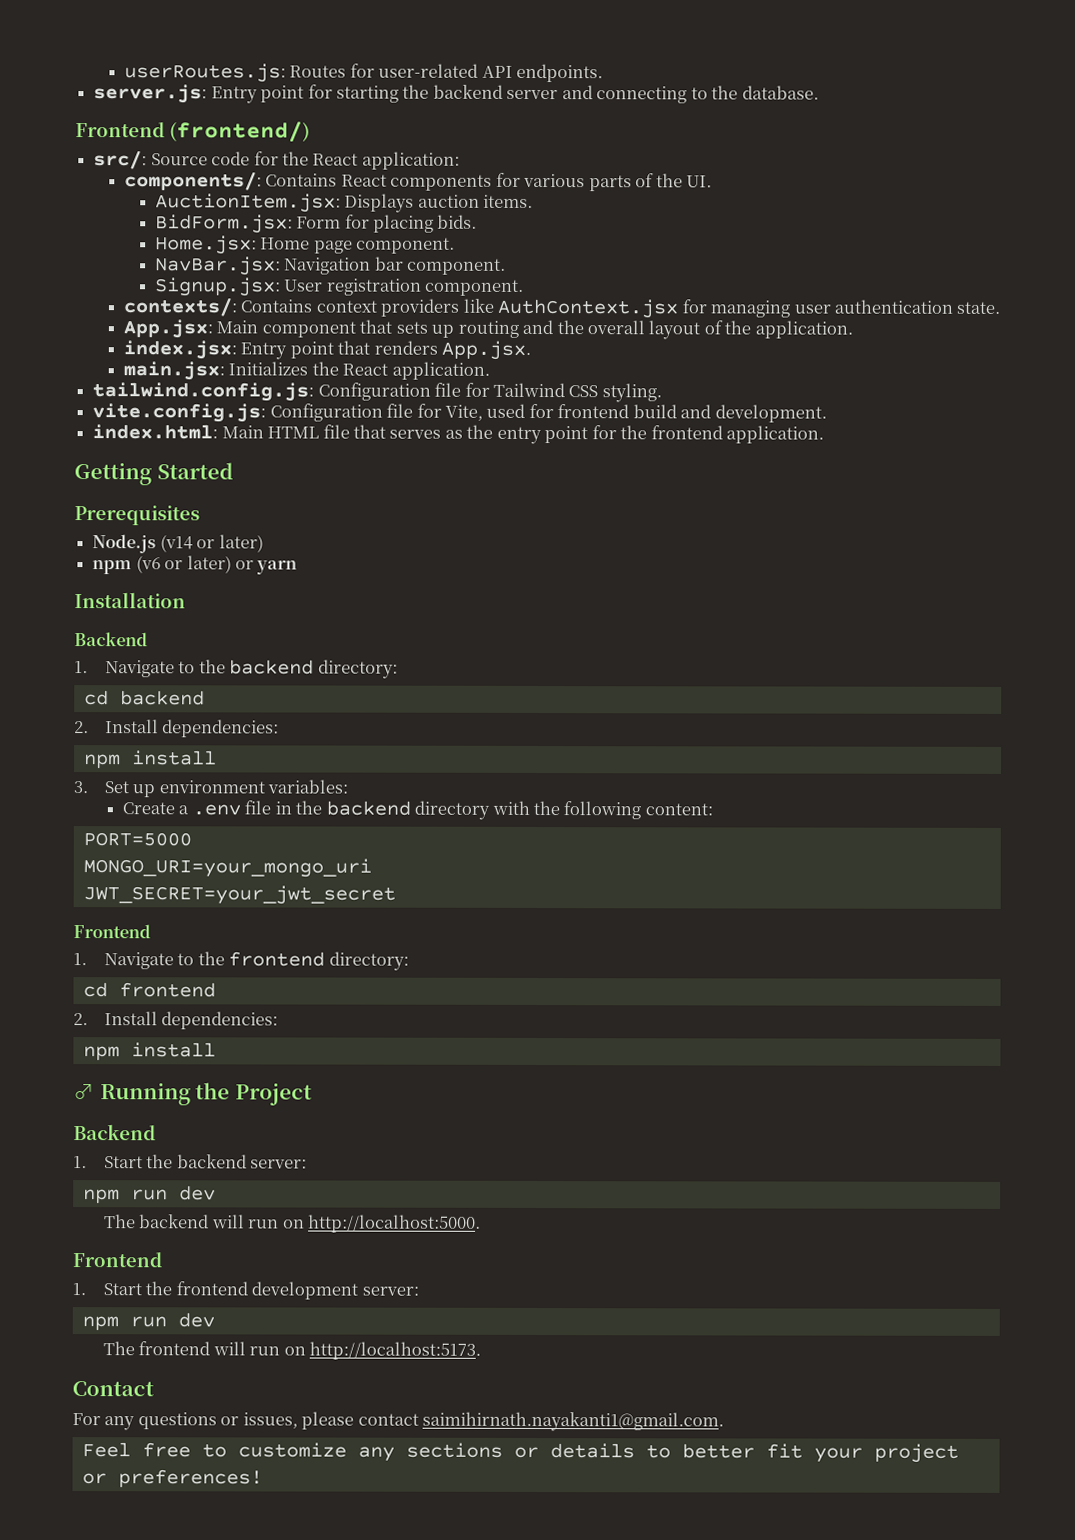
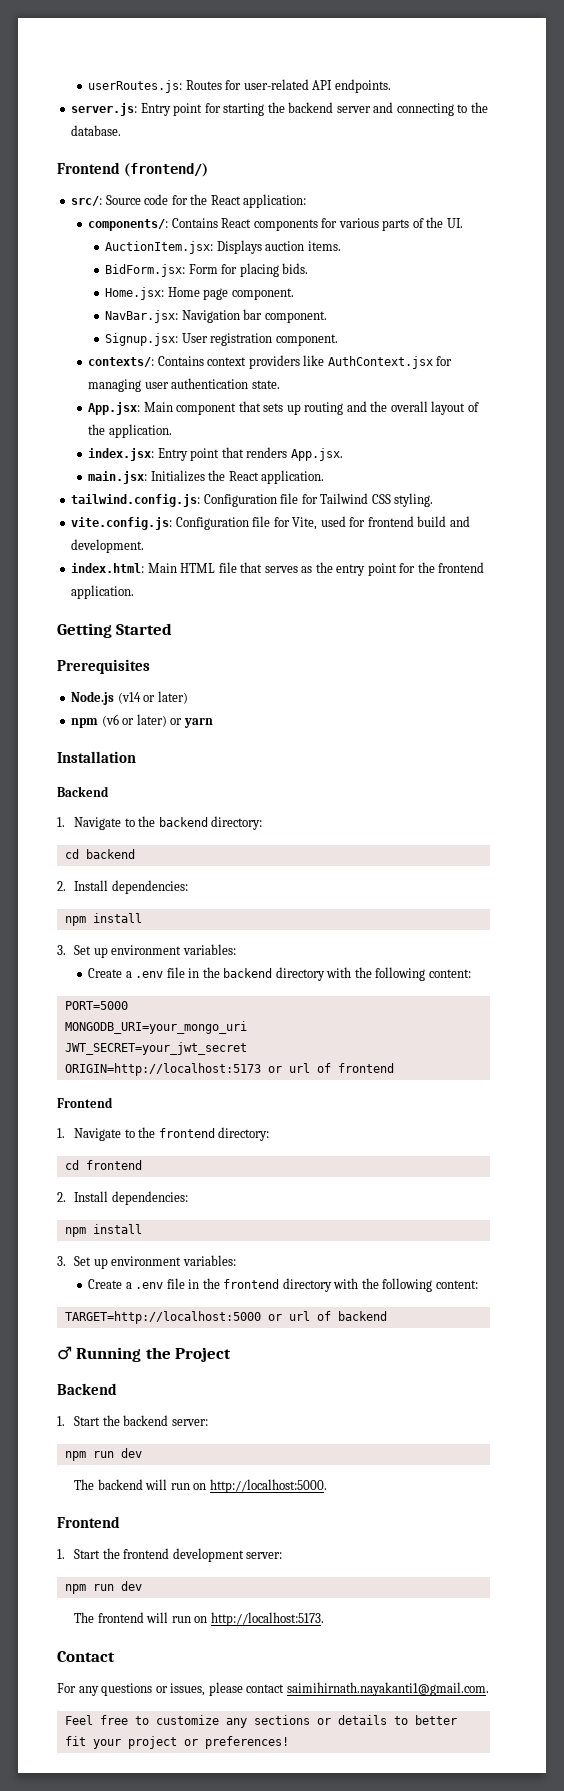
[82,858,372,878] MONGO_URI=your_mongo_uri -> [64,1021,247,1034] MONGODB_URI=your_mongo_uri
(396, 895) none -> [64,1063,394,1076] // ORIGIN=http://localhost:5173 or url of frontend
(216, 1050) none -> [57,1255,236,1269] [88,1278,478,1292] [64,1311,387,1324] // 3. Set up environment variables: // Create a .env file in the frontend directory with the following content: // TARGET=http://localhost:5000 or url of backend

